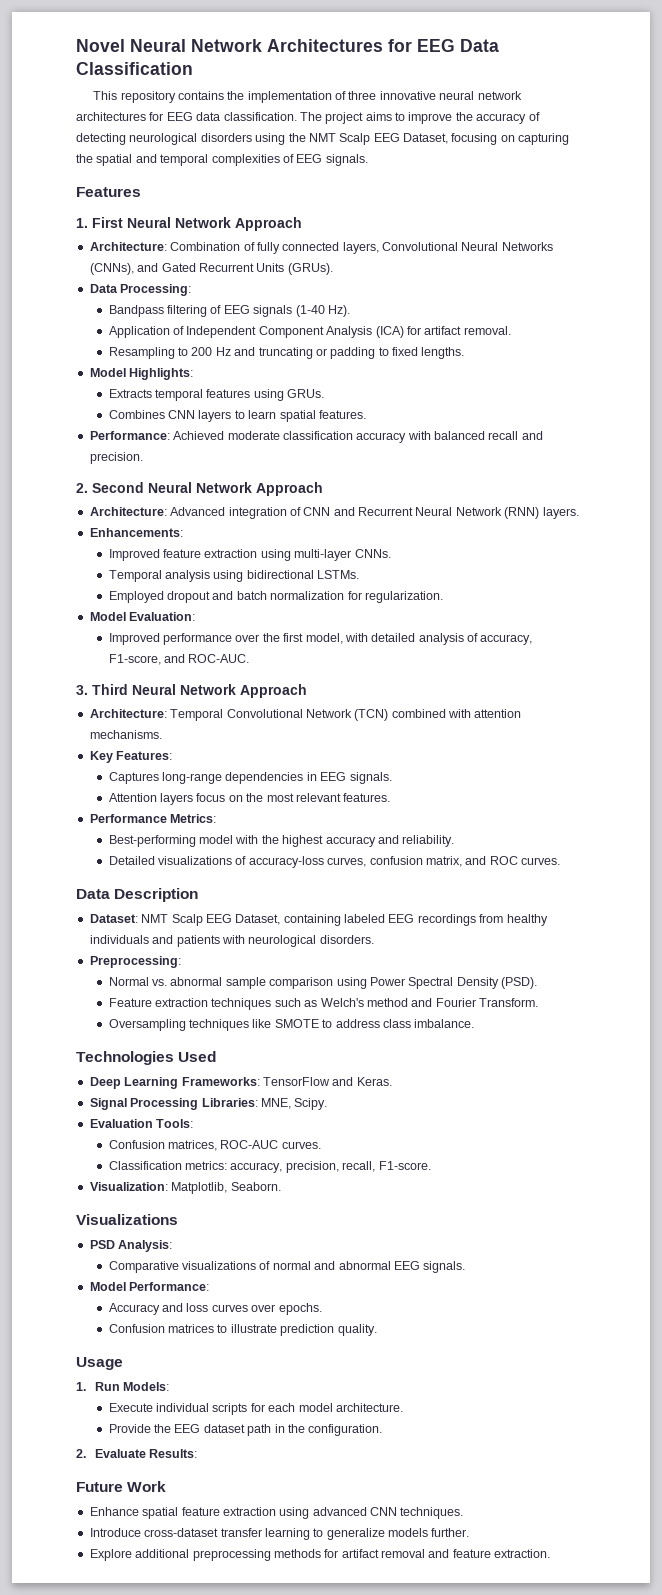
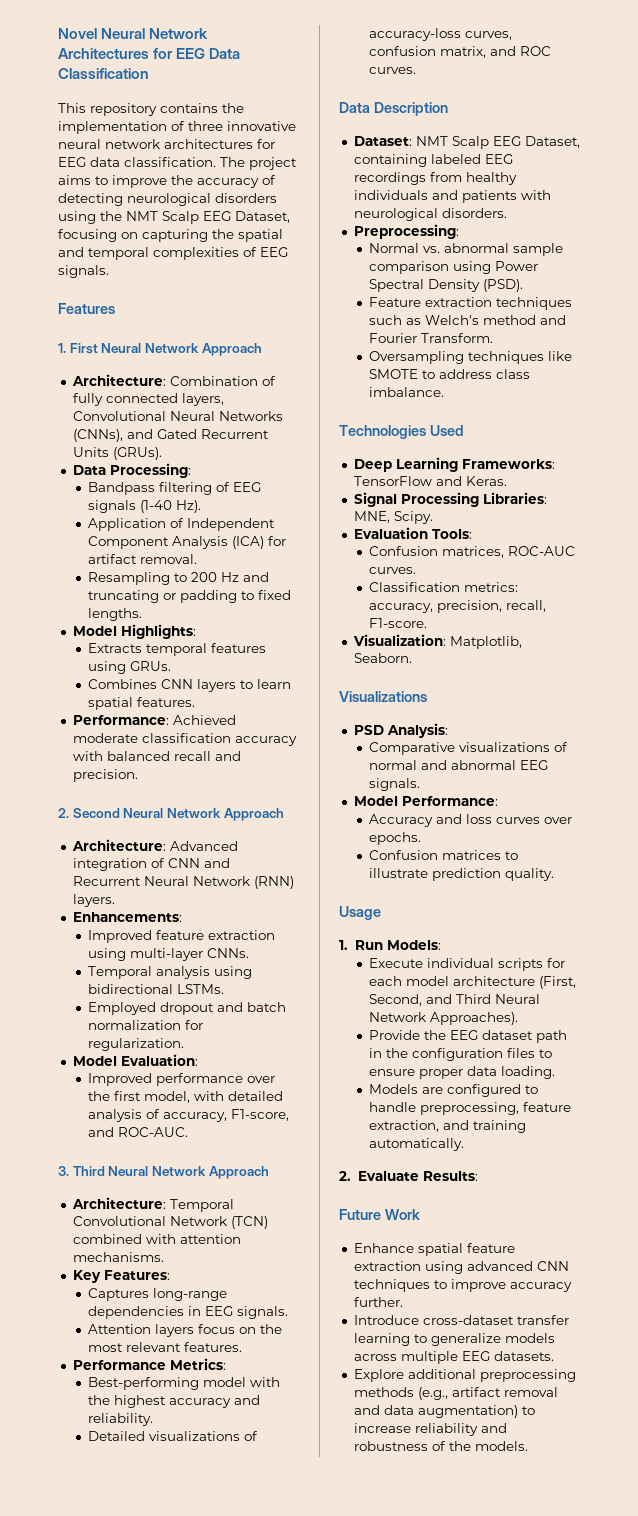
[335,1403,403,1412] architecture. -> [453,976,577,989] [369,994,541,1006] [369,1012,519,1025] architecture (First, Second, and Third Neural Network Approaches).
[308,1424,383,1436] configuration. -> [412,1048,553,1061] [369,1066,556,1079] [369,1084,539,1097] [369,1102,572,1115] [369,1120,527,1133] [369,1138,465,1151] configuration files to ensure proper data loading. // Models are configured to handle preprocessing, feature extraction, and training automatically.
[400,1507,464,1519] techniques. -> [353,1279,572,1292] [353,1297,403,1307] techniques to improve accuracy further.
[431,1528,470,1537] further. -> [353,1351,554,1364] across multiple EEG datasets.
[324,1549,339,1558] for -> [417,1387,448,1400] (e.g.,
[452,1549,551,1558] feature extraction. -> [383,1405,535,1418] [353,1423,507,1436] [353,1441,528,1451] data augmentation) to increase reliability and robustness of the models.

